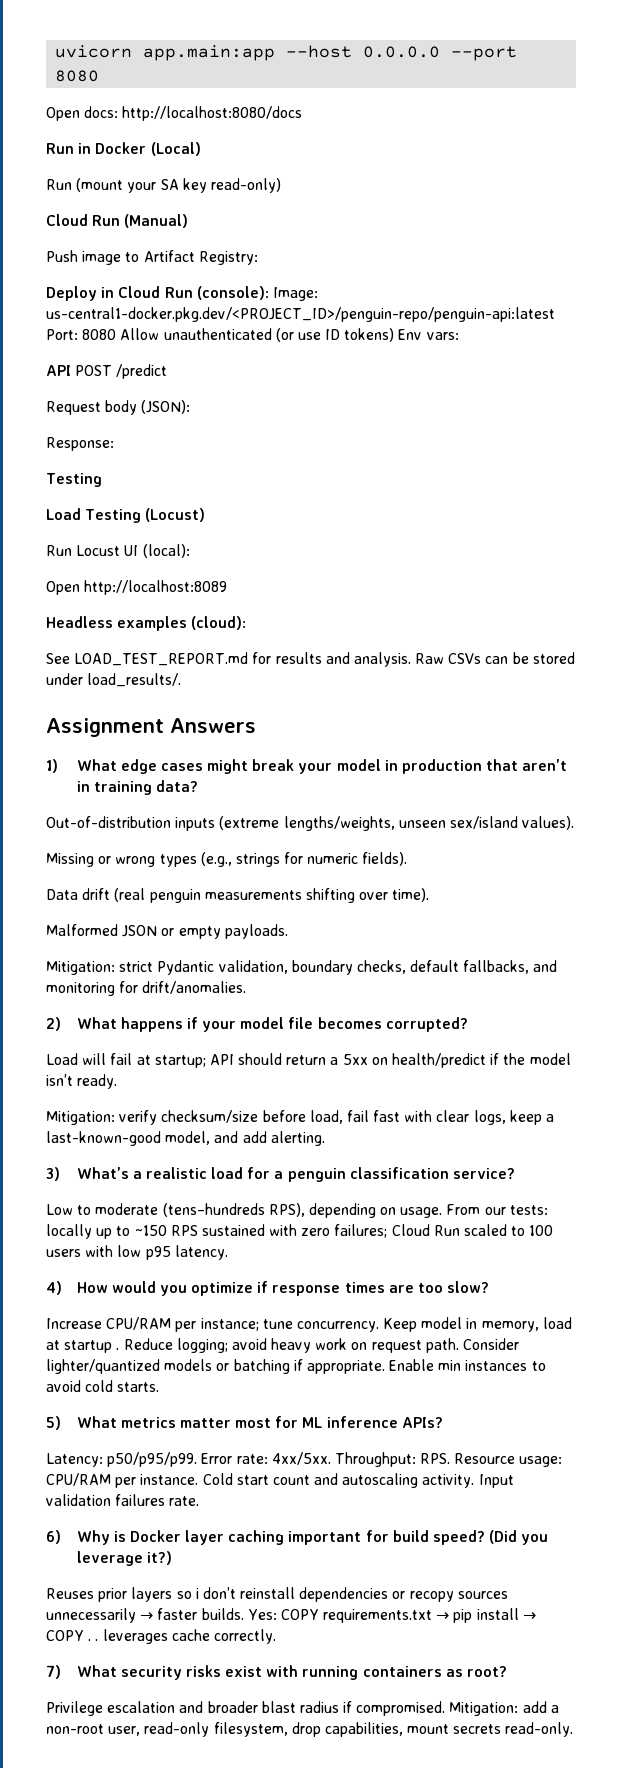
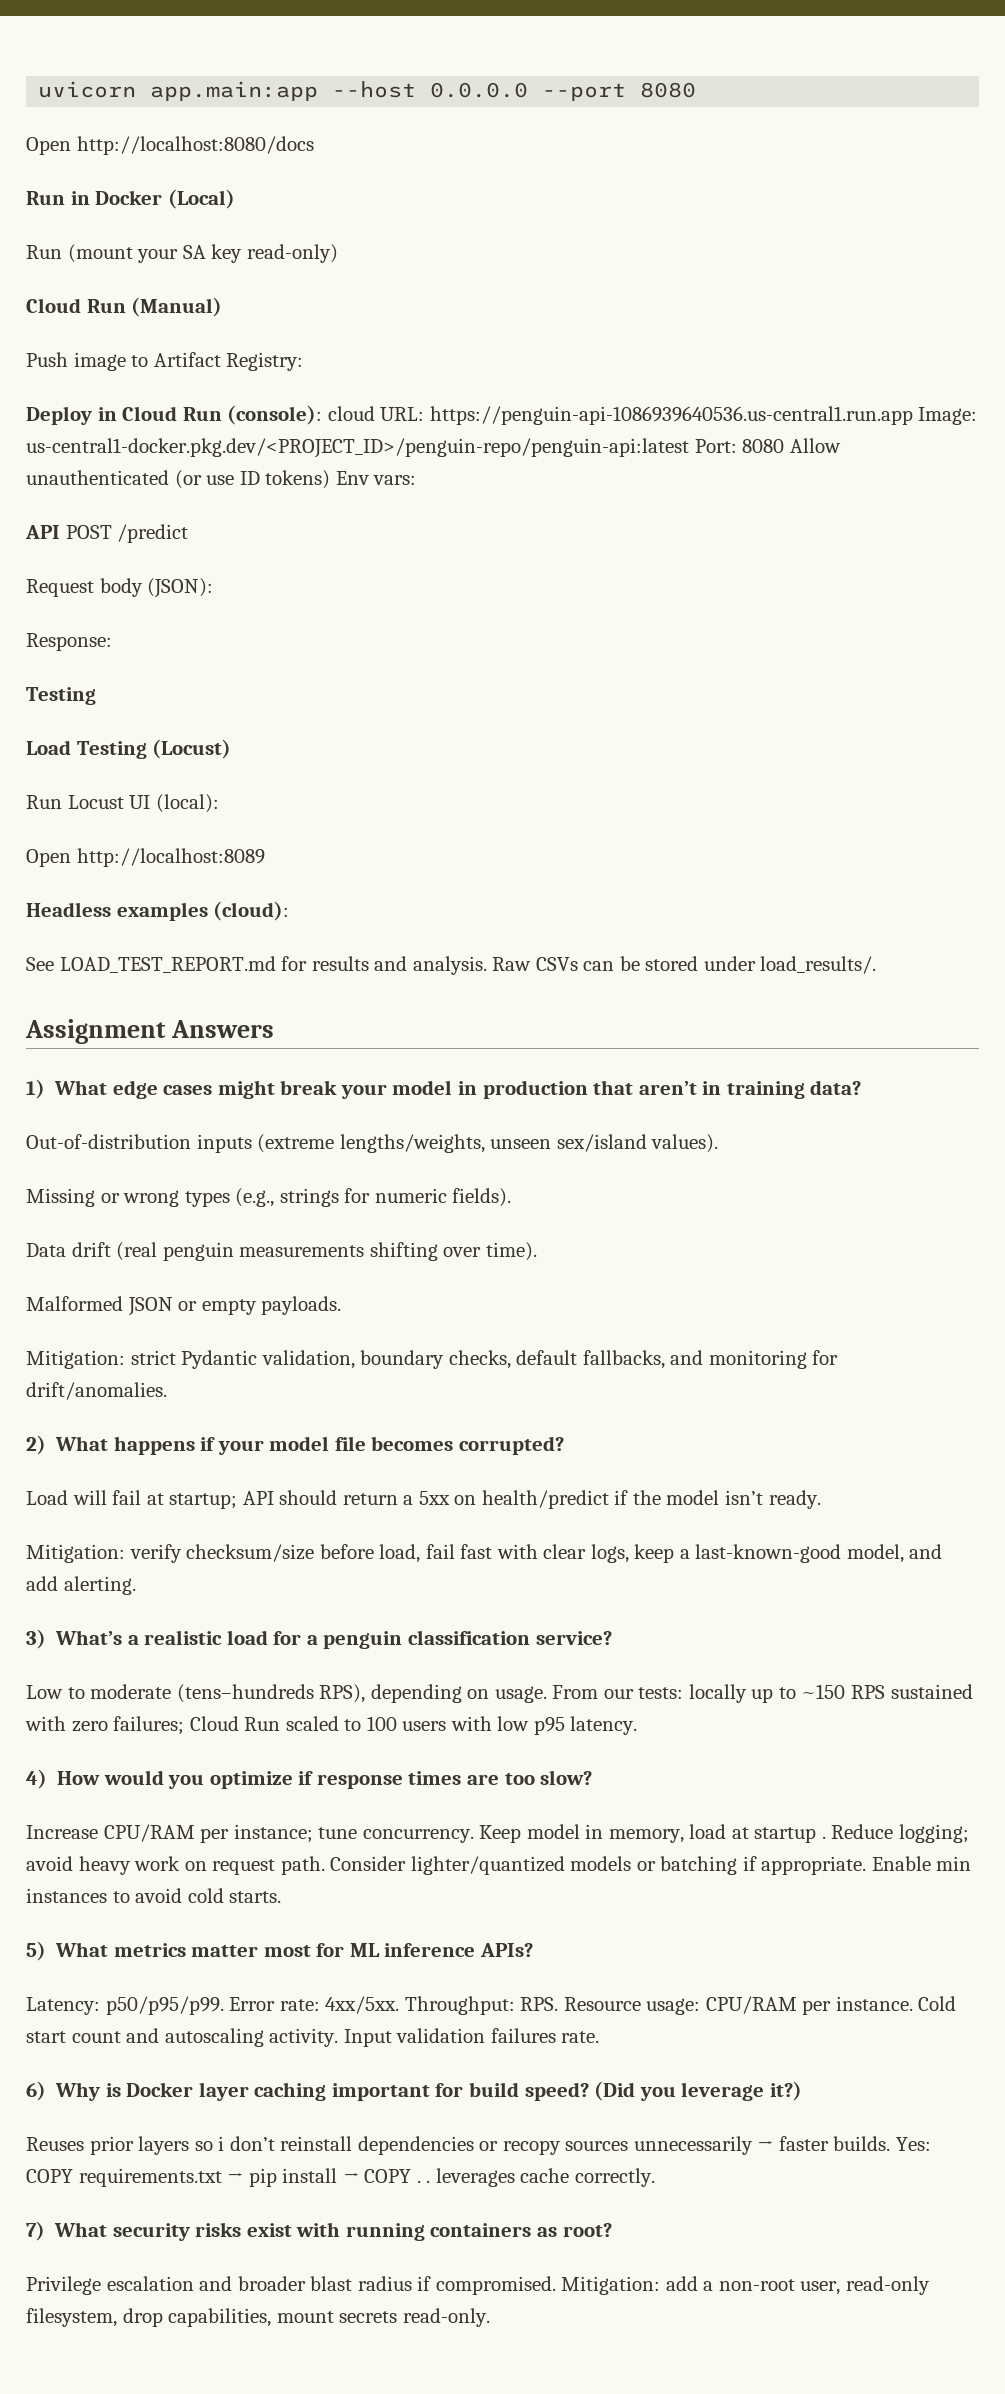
[84,106,119,118] docs: -> (71, 146) none
(269, 293) none -> [327,406,913,425] cloud URL: https://penguin-api-1086939640536.us-central1.run.app

